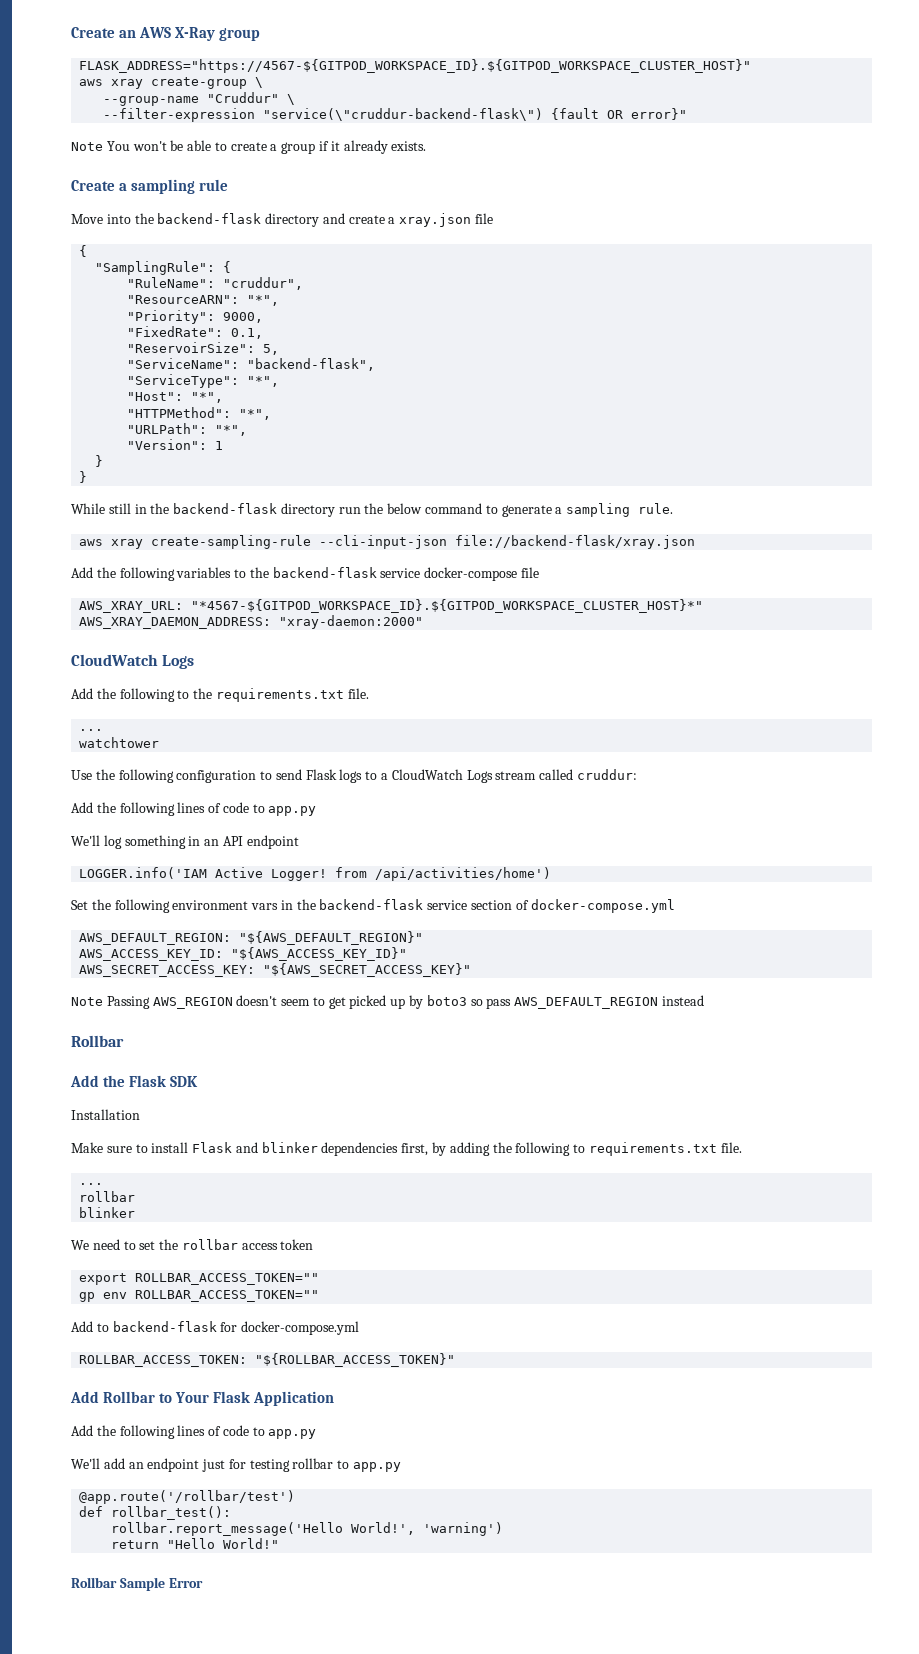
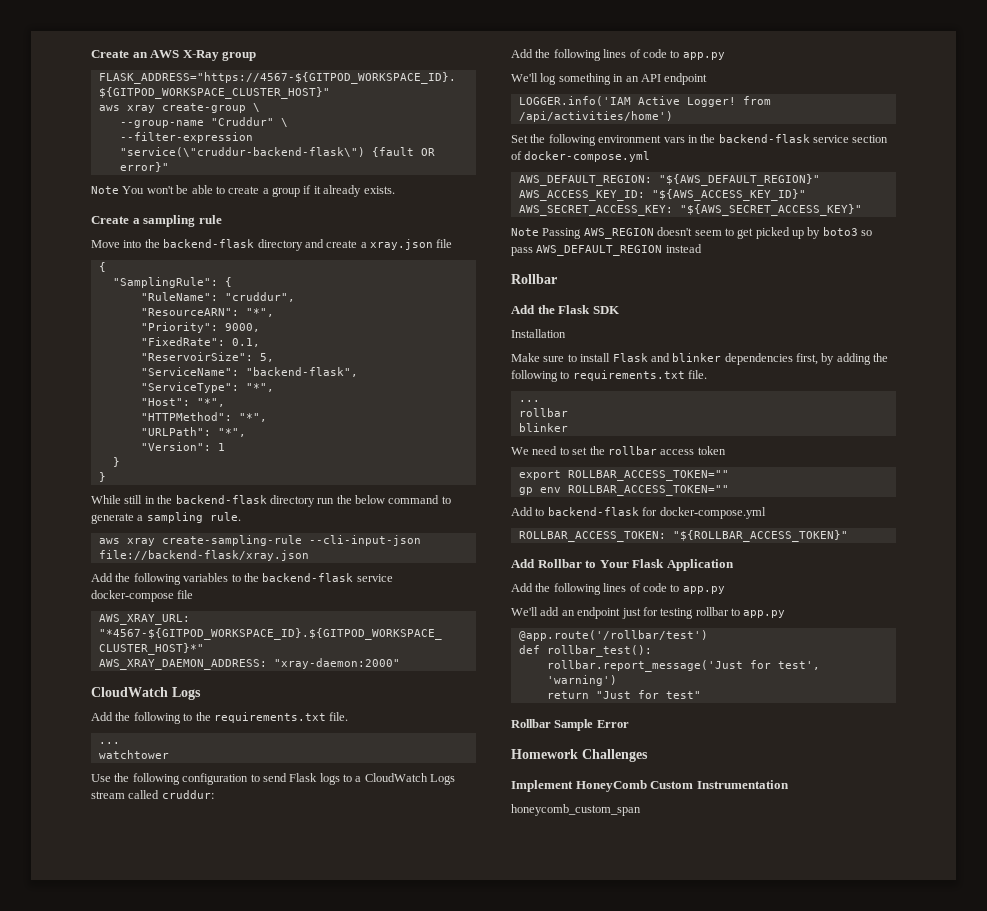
[111,1522,416,1536] rollbar.report_message('Hello World!', -> [546,660,820,672] rollbar.report_message('Just for test',
[167,1538,280,1549] "Hello World!" -> [595,690,701,699] "Just for test"
(203, 1583) none -> [511,749,648,762] [511,780,789,792] [511,804,641,816] // Homework Challenges // Implement HoneyComb Custom Instrumentation // honeycomb_custom_span

